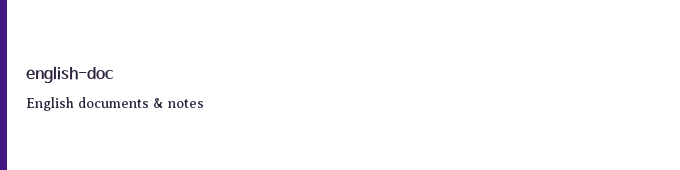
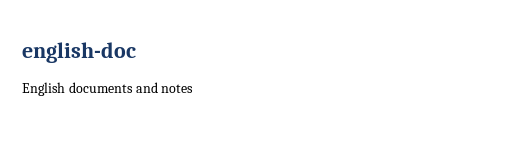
[153,98,164,108] & -> [135,82,158,93] and

